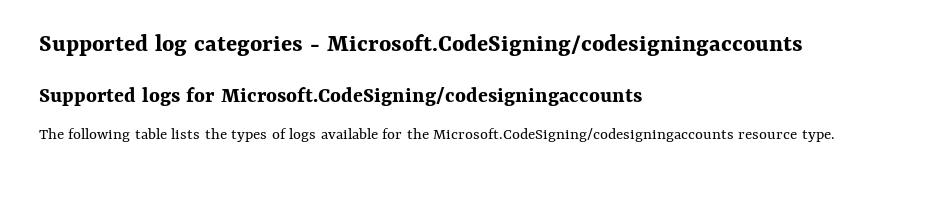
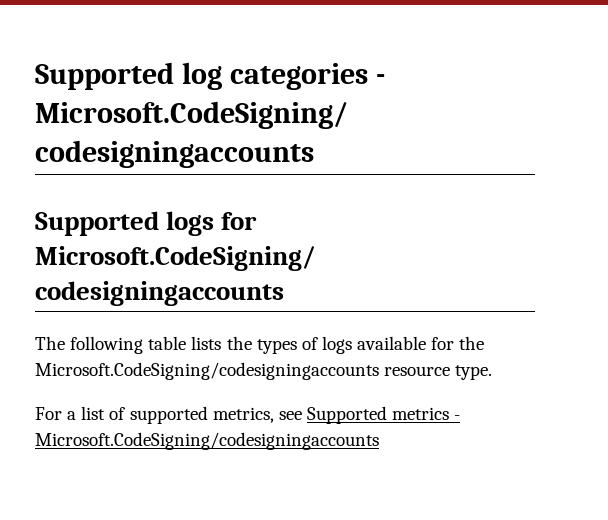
(835, 136) none -> [35,406,461,424] [35,432,379,450] // For a list of supported metrics, see Supported metrics - Microsoft.CodeSigning/codesigningaccounts

